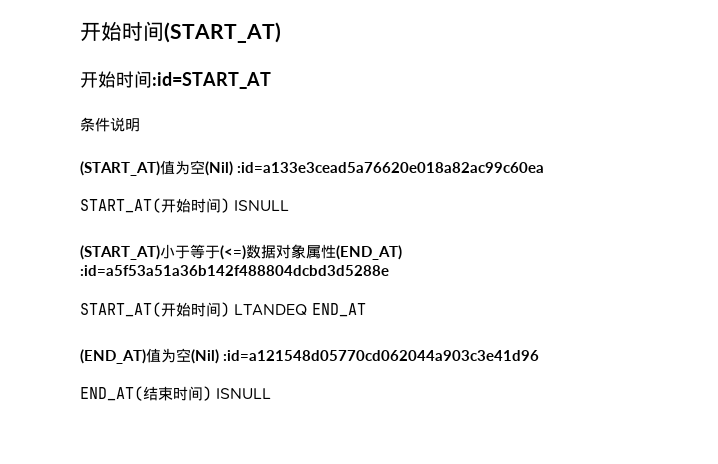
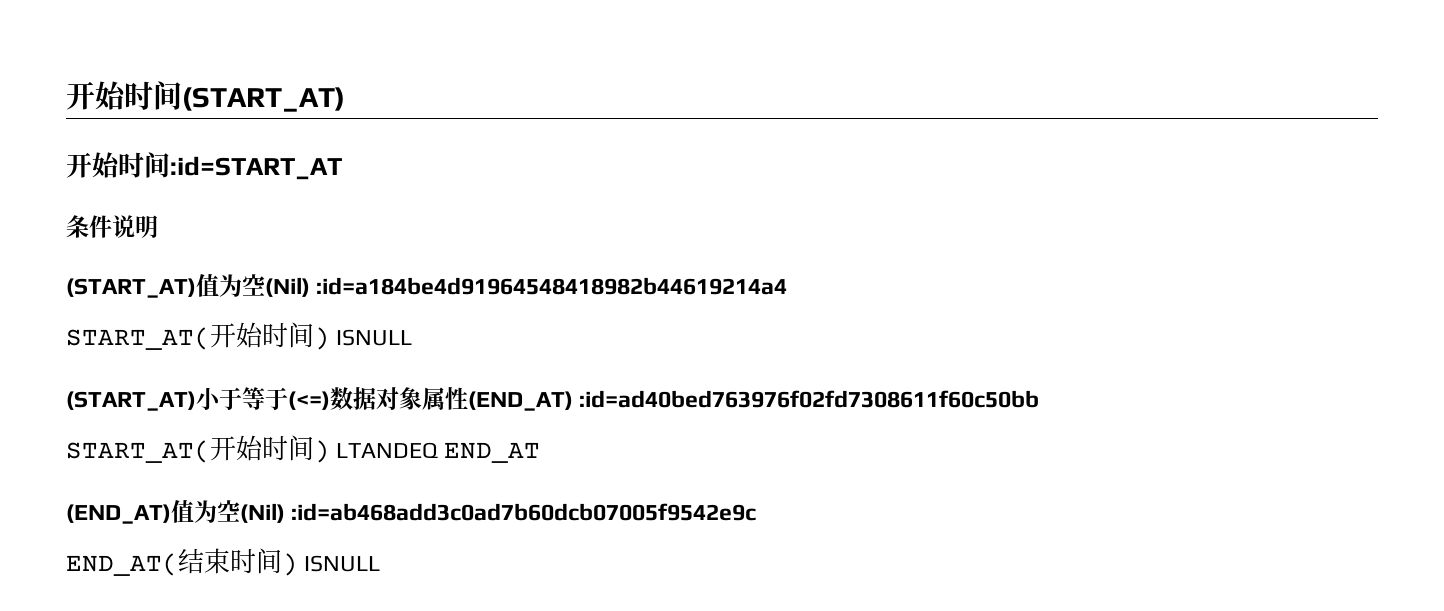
[237,162,545,173] :id=a133e3cead5a76620e018a82ac99c60ea -> [316,277,788,295] :id=a184be4d91964548418982b44619214a4
[80,265,389,276] :id=a5f53a51a36b142f488804dcbd3d5288e -> [579,390,1040,408] :id=ad40bed763976f02fd7308611f60c50bb
[223,350,540,361] :id=a121548d05770cd062044a903c3e41d96 -> [291,503,757,521] :id=ab468add3c0ad7b60dcb07005f9542e9c

